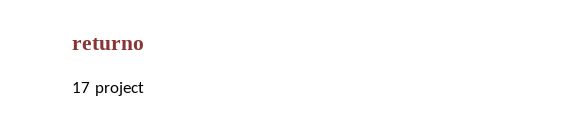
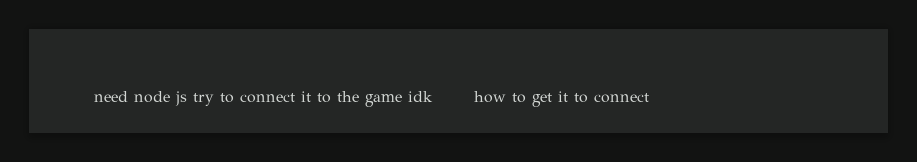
[72,38,144,50] [72,82,144,96] returno // 17 project -> [94,91,649,107] need node js try to connect it to the game idk how to get it to connect

